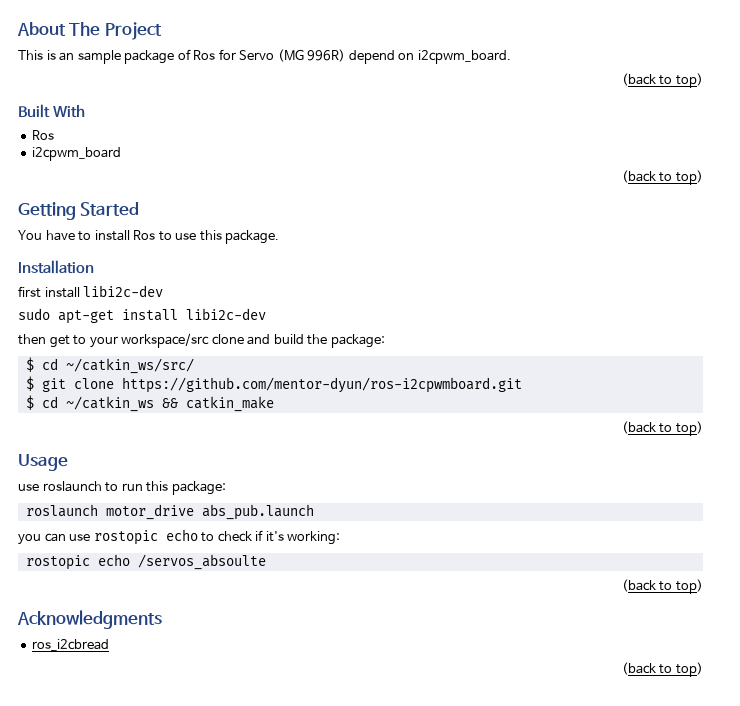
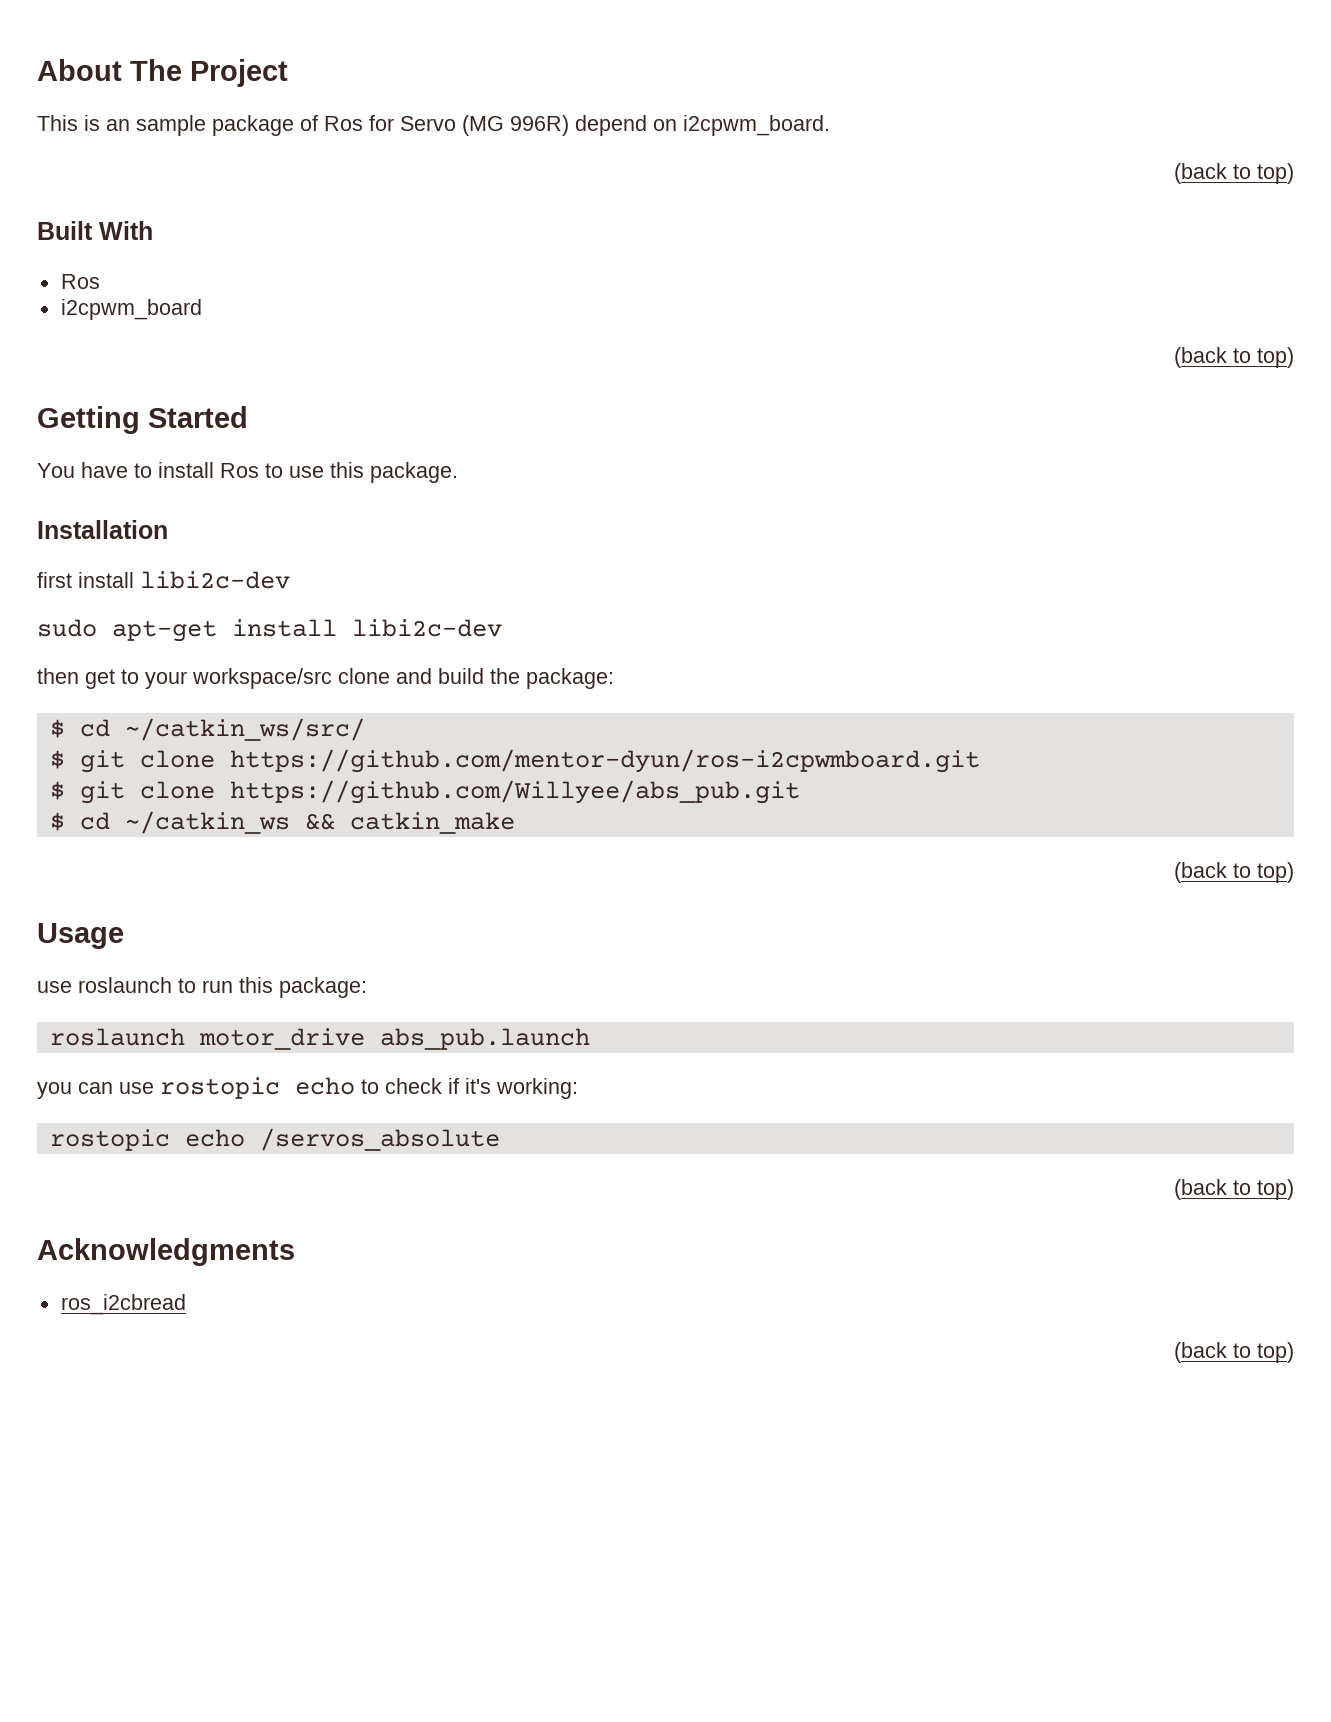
(522, 385) none -> [49,780,800,804] // $ git clone https://github.com/Willyee/abs_pub.git
[137,554,266,570] /servos_absoulte -> [259,1128,500,1151] /servos_absolute

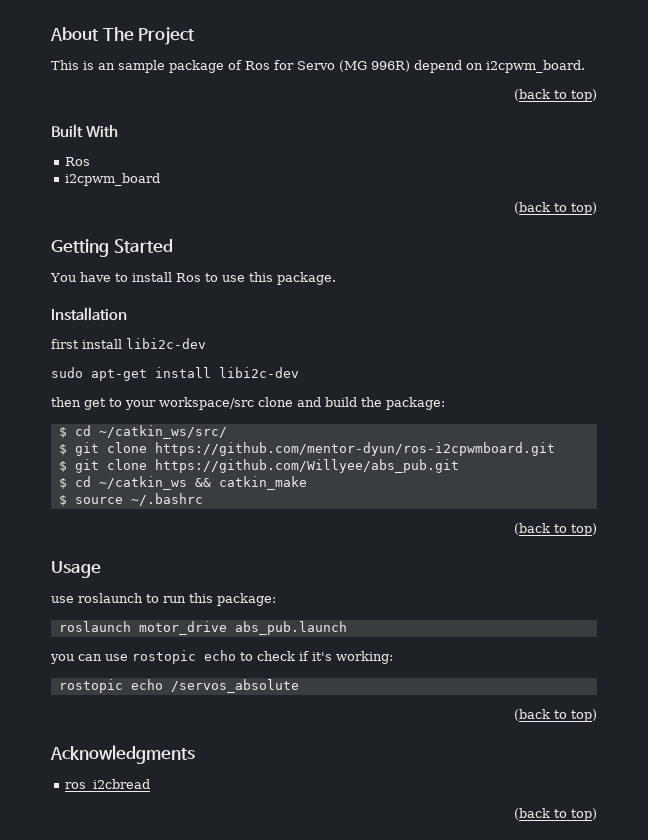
(515, 823) none -> [58,493,203,506] // $ source ~/.bashrc

